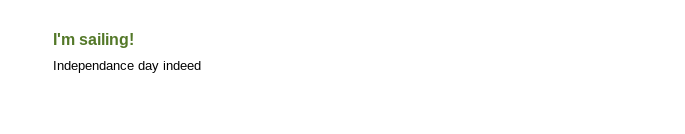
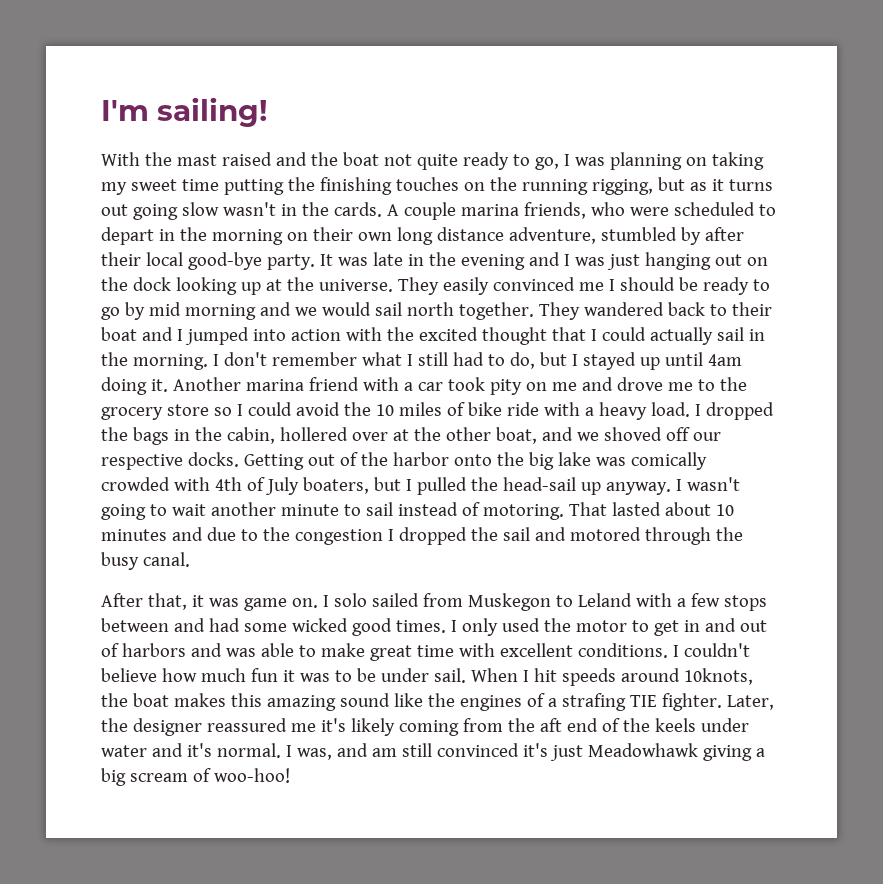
[53,61,201,73] Independance day indeed -> [101,152,764,170] [101,177,773,195] [101,202,776,220] [101,227,744,245] [101,252,768,270] [101,277,770,295] [101,302,772,320] [101,327,765,345] [101,352,742,370] [101,377,747,395] [101,402,774,420] [101,427,721,445] [101,452,707,470] [101,477,740,495] [101,502,734,520] [101,527,743,545] [101,552,190,570] [101,593,767,611] [101,618,767,636] [101,643,750,661] [101,668,753,686] [101,693,774,711] [101,718,749,736] [101,743,765,761] [101,768,290,786] With the mast raised and the boat not quite ready to go, I was planning on taking my sweet time putting the finishing touches on the running rigging, but as it turns out going slow wasn't in the cards. A couple marina friends, who were scheduled to depart in the morning on their own long distance adventure, stumbled by after their local good-bye party. It was late in the evening and I was just hanging out on the dock looking up at the universe. They easily convinced me I should be ready to go by mid morning and we would sail north together. They wandered back to their boat and I jumped into action with the excited thought that I could actually sail in the morning. I don't remember what I still had to do, but I stayed up until 4am doing it. Another marina friend with a car took pity on me and drove me to the grocery store so I could avoid the 10 miles of bike ride with a heavy load. I dropped the bags in the cabin, hollered over at the other boat, and we shoved off our respective docks. Getting out of the harbor onto the big lake was comically crowded with 4th of July boaters, but I pulled the head-sail up anyway. I wasn't going to wait another minute to sail instead of motoring. That lasted about 10 minutes and due to the congestion I dropped the sail and motored through the busy canal. // After that, it was game on. I solo sailed from Muskegon to Leland with a few stops between and had some wicked good times. I only used the motor to get in and out of harbors and was able to make great time with excellent conditions. I couldn't believe how much fun it was to be under sail. When I hit speeds around 10knots, the boat makes this amazing sound like the engines of a strafing TIE fighter. Later, the designer reassured me it's likely coming from the aft end of the keels under water and it's normal. I was, and am still convinced it's just Meadowhawk giving a big scream of woo-hoo!

